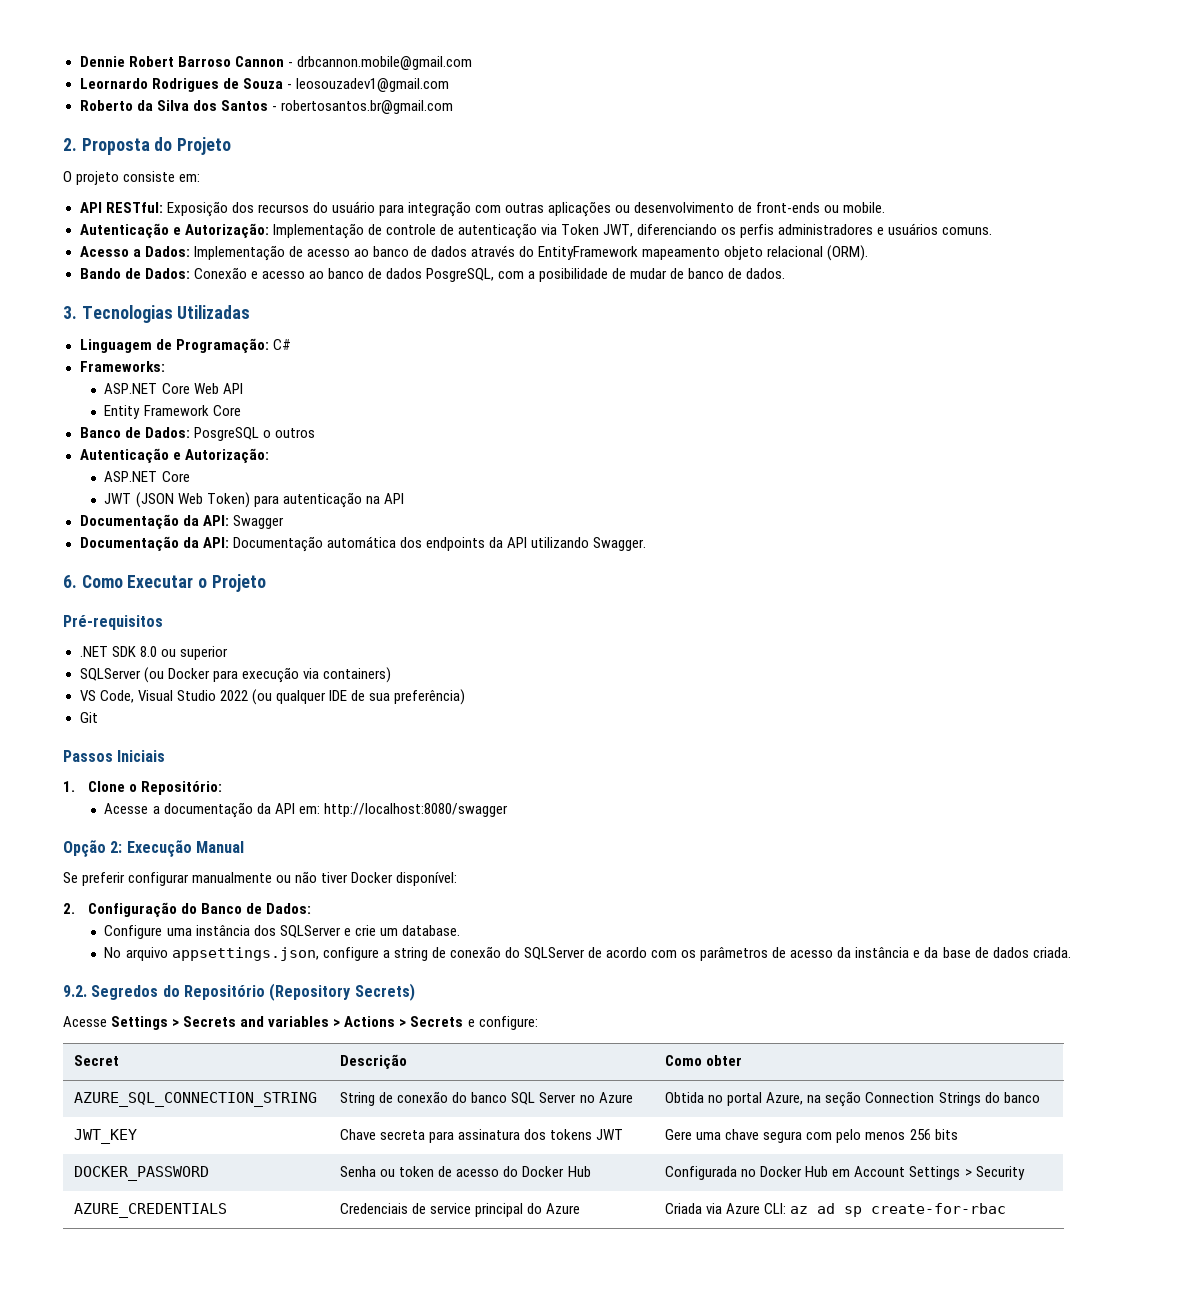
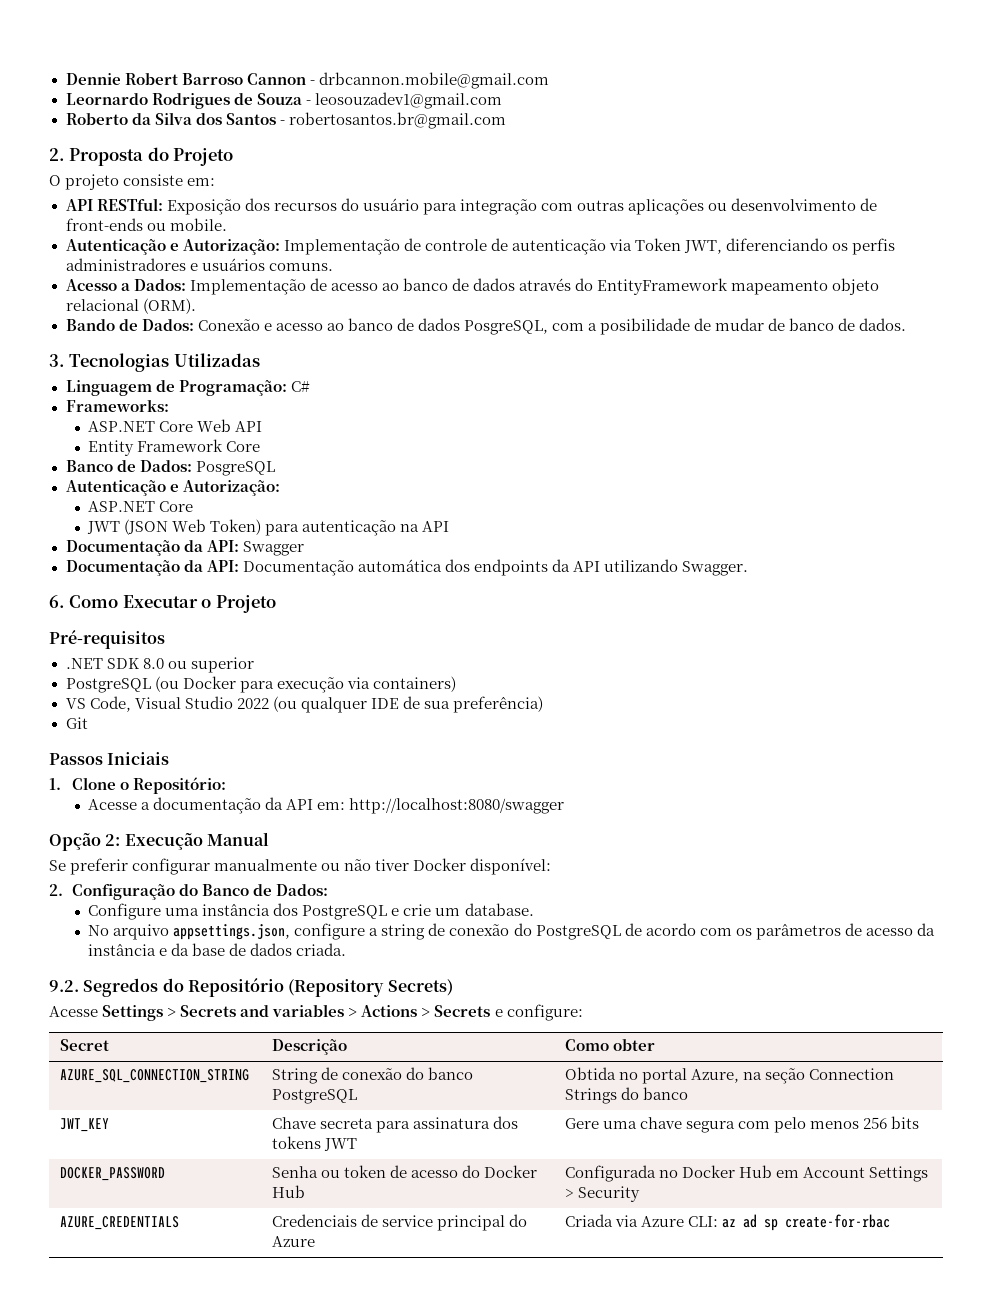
[262,428,315,438] o outros -> (275, 468) none
[79,668,141,681] SQLServer -> [65,678,151,693] PostgreSQL
[279,925,341,938] SQLServer -> [302,905,388,920] PostgreSQL
[523,947,585,960] SQLServer -> [535,925,621,940] PostgreSQL
[511,1092,633,1105] SQL Server no Azure -> [272,1089,358,1104] PostgreSQL

